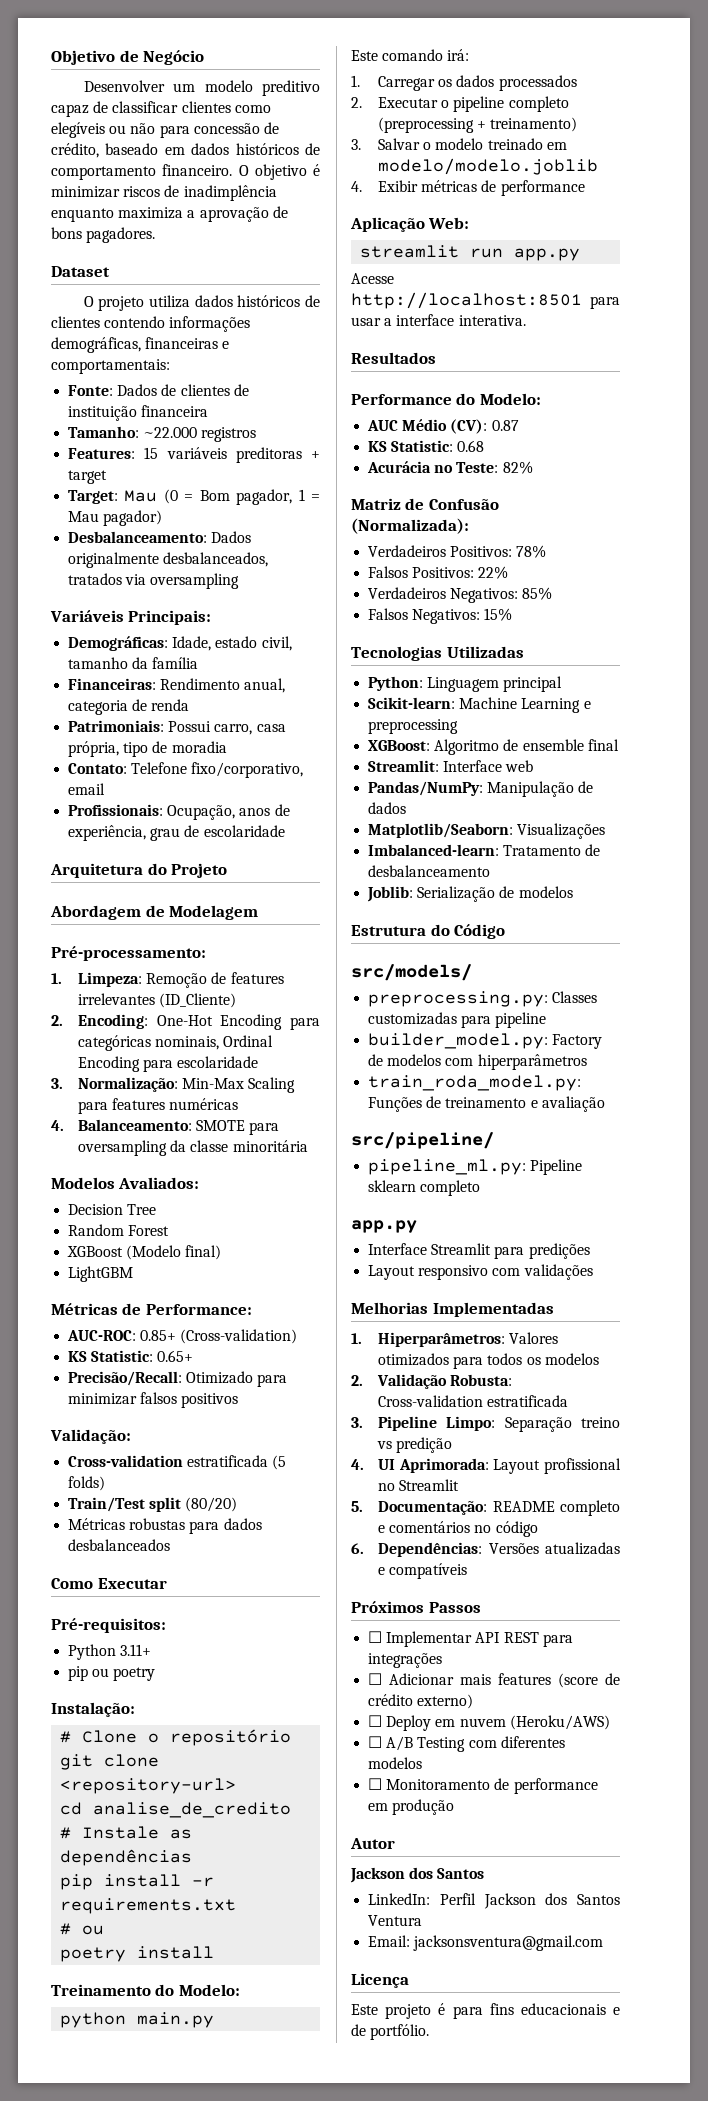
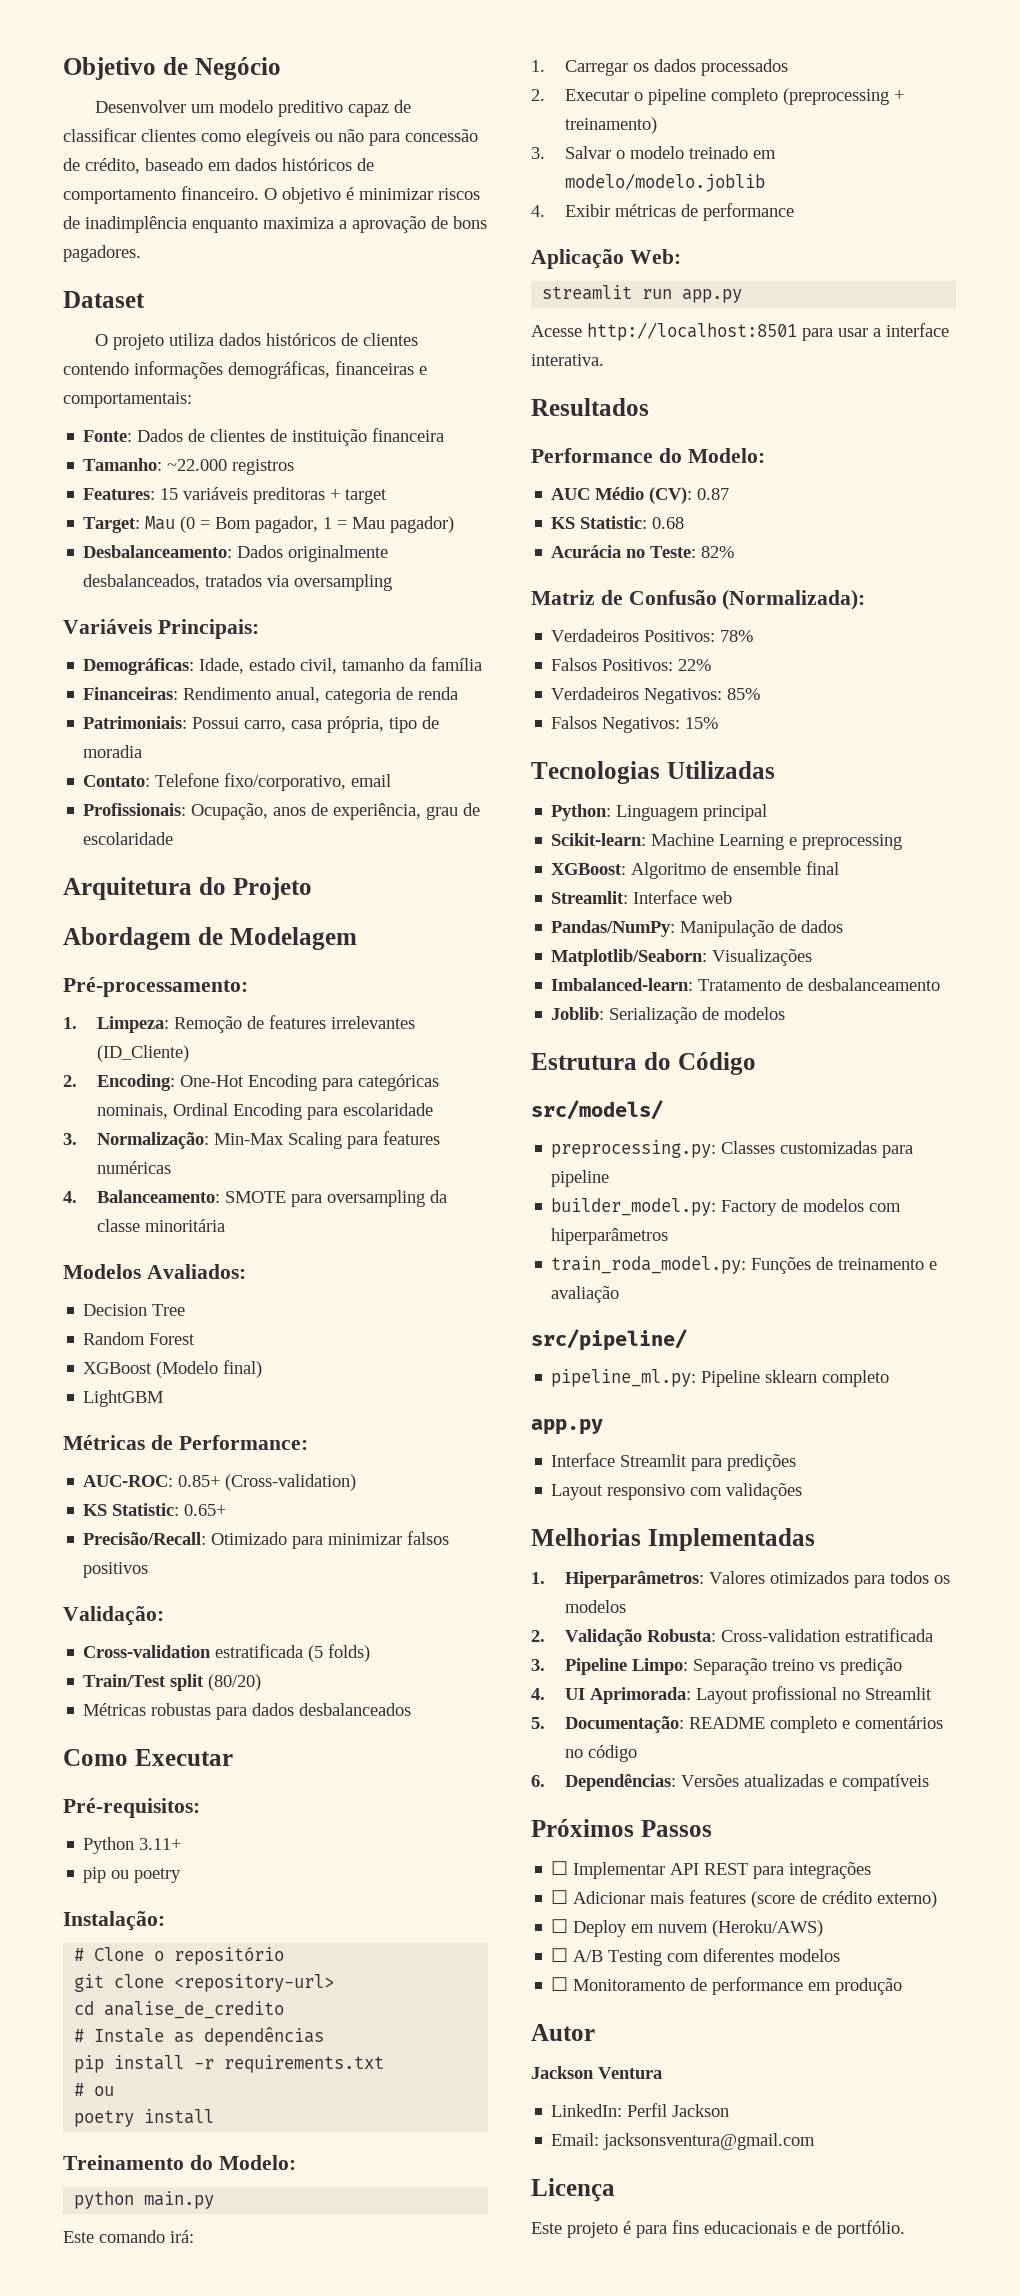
[409,1867,485,1879] dos Santos -> [598,2067,662,2079] Ventura
[545,1893,620,1905] [368,1915,423,1926] dos Santos Ventura -> (730, 2110) none

